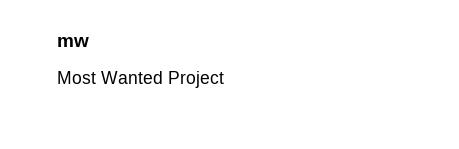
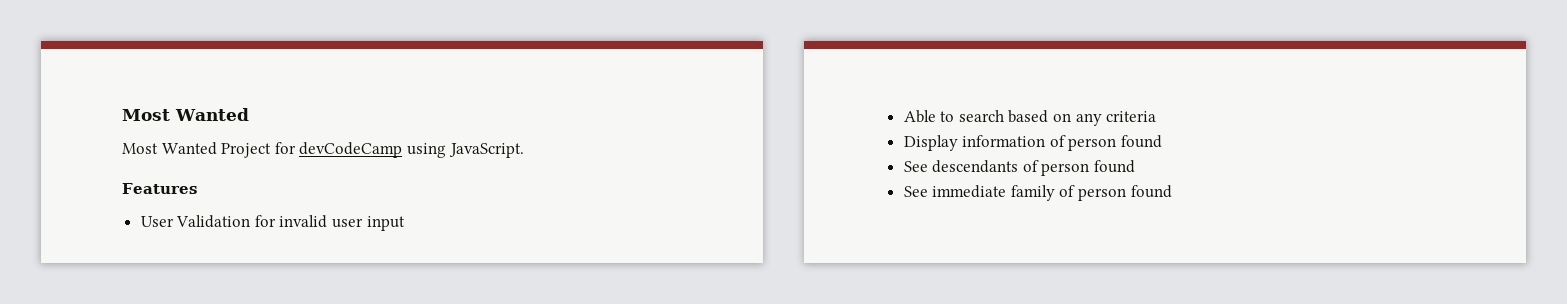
[57,37,89,47] mw -> [122,108,249,121] Most Wanted
(224, 79) none -> [274,142,524,158] [122,183,197,194] [140,215,405,231] [903,110,1157,126] [903,135,1163,151] [903,160,1136,176] [903,185,1172,201] for devCodeCamp using JavaScript. // Features // User Validation for invalid user input // Able to search based on any criteria // Display information of person found // See descendants of person found // See immediate family of person found

